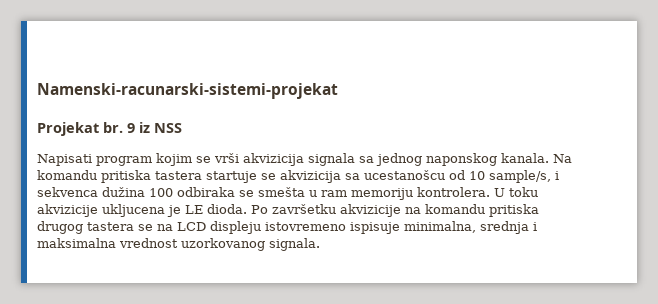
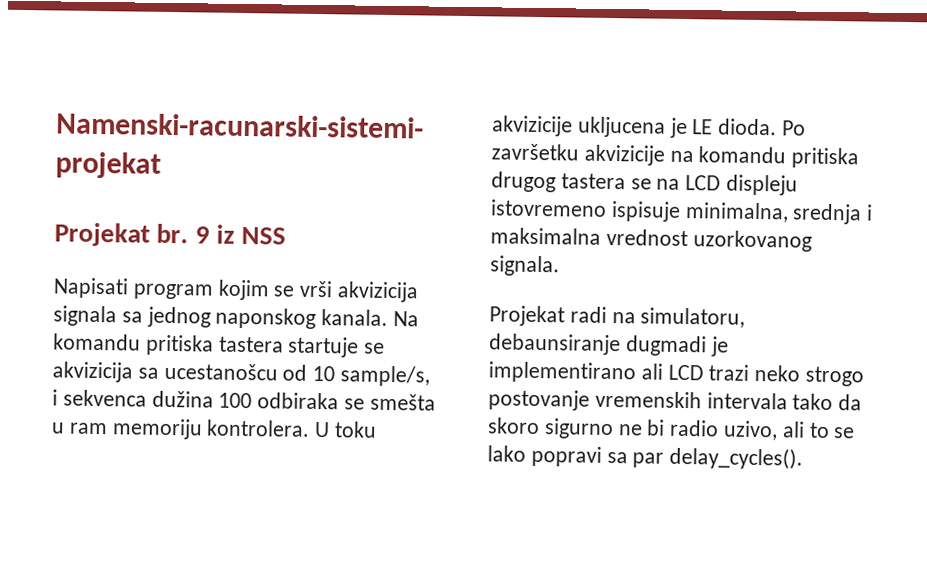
(320, 244) none -> [489,305,746,328] [489,333,729,357] [488,361,865,387] [488,389,863,411] [487,417,856,441] [487,445,804,470] // Projekat radi na simulatoru, debaunsiranje dugmadi je implementirano ali LCD trazi neko strogo postovanje vremenskih intervala tako da skoro sigurno ne bi radio uzivo, ali to se lako popravi sa par delay_cycles().

